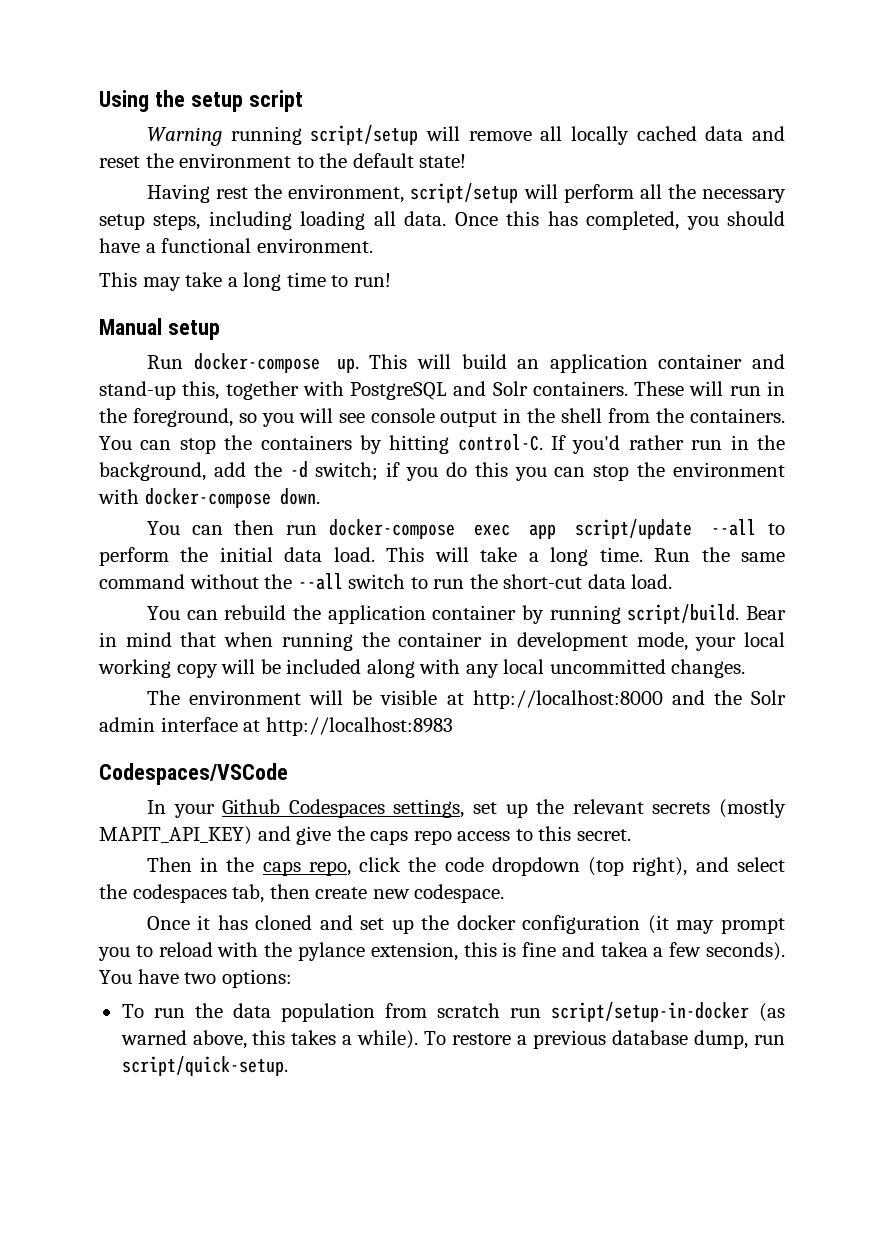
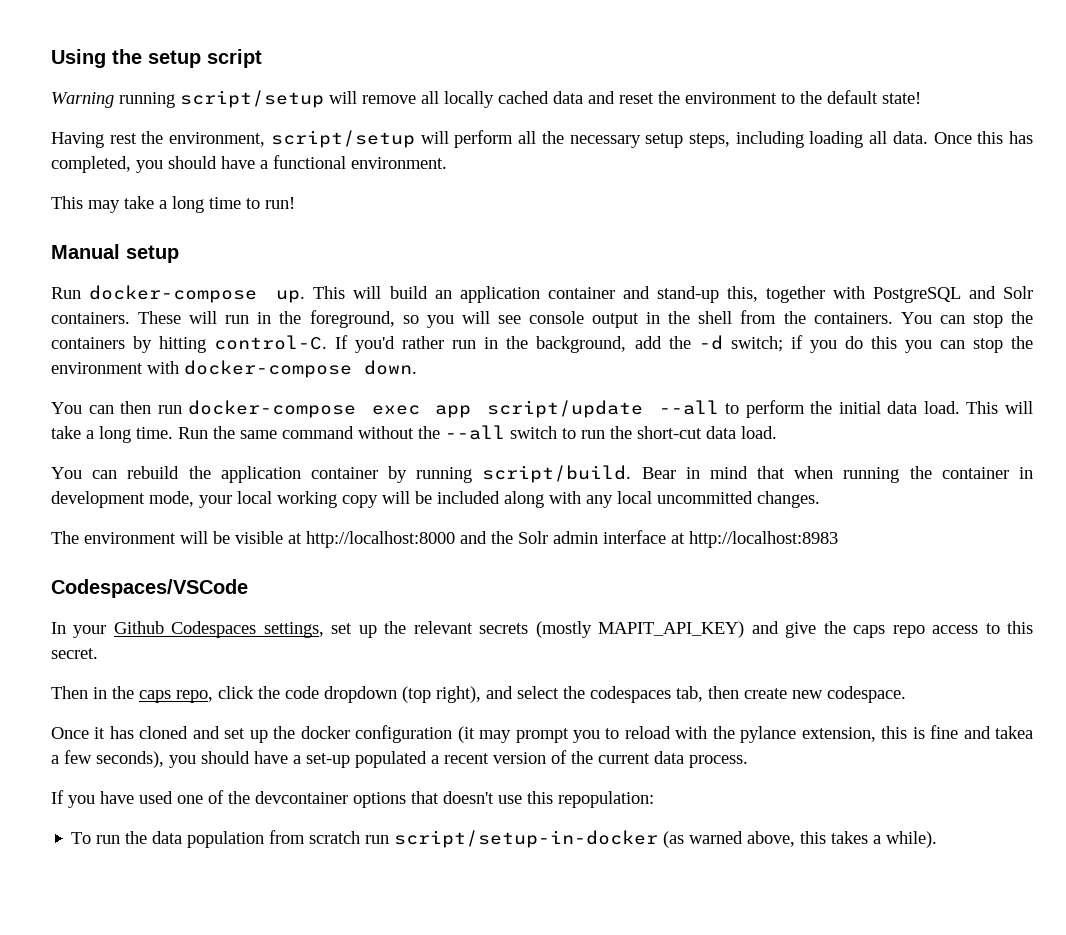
[706,942,786,961] [99,969,292,988] seconds). You have two options: -> [96,750,748,768] [51,790,654,808] seconds), you should have a set-up populated a recent version of the current data process. // If you have used one of the devcontainer options that doesn't use this repopulation:
[424,1030,785,1049] [121,1056,288,1076] To restore a previous database dump, run script/quick-setup. -> (938, 839) none

